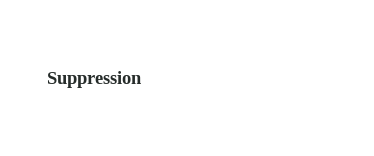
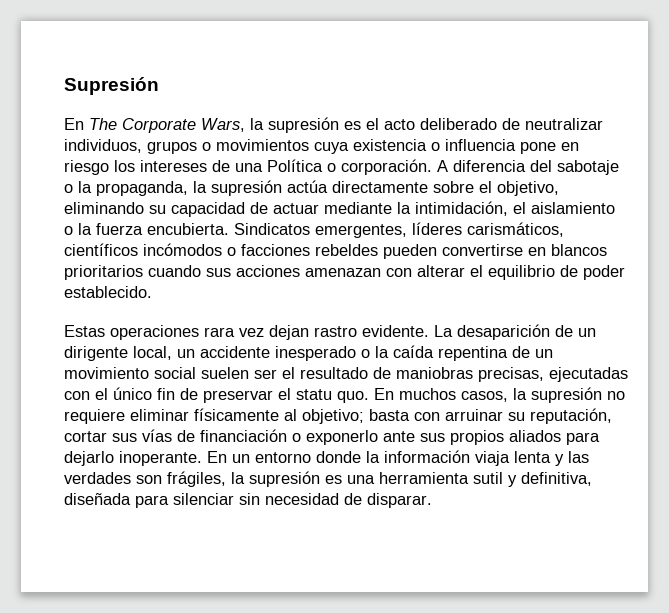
[47,71,142,88] Suppression -> [64,77,159,95] [64,117,603,133] [64,139,579,154] [64,159,619,175] [64,180,559,196] [64,201,615,217] [64,222,564,238] [64,243,607,259] [64,265,625,280] [64,286,152,298] [64,324,596,340] [64,345,553,361] [64,367,628,382] [64,387,625,403] [64,408,612,424] [64,429,600,445] [64,450,589,466] [64,471,592,487] [64,493,432,508] Supresión // En The Corporate Wars, la supresión es el acto deliberado de neutralizar individuos, grupos o movimientos cuya existencia o influencia pone en riesgo los intereses de una Política o corporación. A diferencia del sabotaje o la propaganda, la supresión actúa directamente sobre el objetivo, eliminando su capacidad de actuar mediante la intimidación, el aislamiento o la fuerza encubierta. Sindicatos emergentes, líderes carismáticos, científicos incómodos o facciones rebeldes pueden convertirse en blancos prioritarios cuando sus acciones amenazan con alterar el equilibrio de poder establecido. // Estas operaciones rara vez dejan rastro evidente. La desaparición de un dirigente local, un accidente inesperado o la caída repentina de un movimiento social suelen ser el resultado de maniobras precisas, ejecutadas con el único fin de preservar el statu quo. En muchos casos, la supresión no requiere eliminar físicamente al objetivo; basta con arruinar su reputación, cortar sus vías de financiación o exponerlo ante sus propios aliados para dejarlo inoperante. En un entorno donde la información viaja lenta y las verdades son frágiles, la supresión es una herramienta sutil y definitiva, diseñada para silenciar sin necesidad de disparar.

